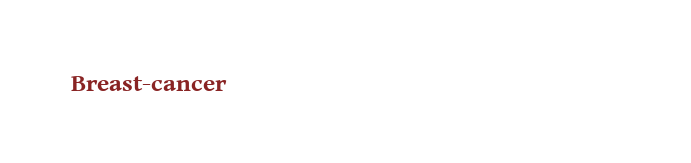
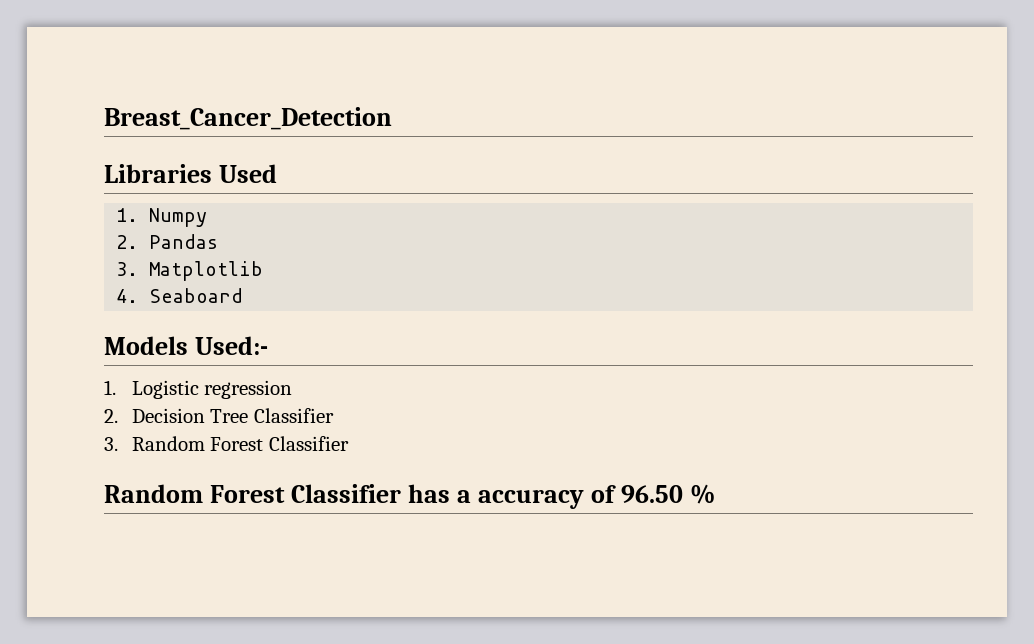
[71,76,227,91] Breast-cancer -> [104,107,392,130] [104,164,278,183] [116,208,208,227] [116,234,219,249] [116,261,264,281] [116,288,244,303] [104,336,269,355] [104,380,293,399] [104,408,334,423] [104,436,349,451] [104,484,716,509] Breast_Cancer_Detection // Libraries Used // 1. Numpy // 2. Pandas // 3. Matplotlib // 4. Seaboard // Models Used:- // 1. Logistic regression // 2. Decision Tree Classifier // 3. Random Forest Classifier // Random Forest Classifier has a accuracy of 96.50 %

